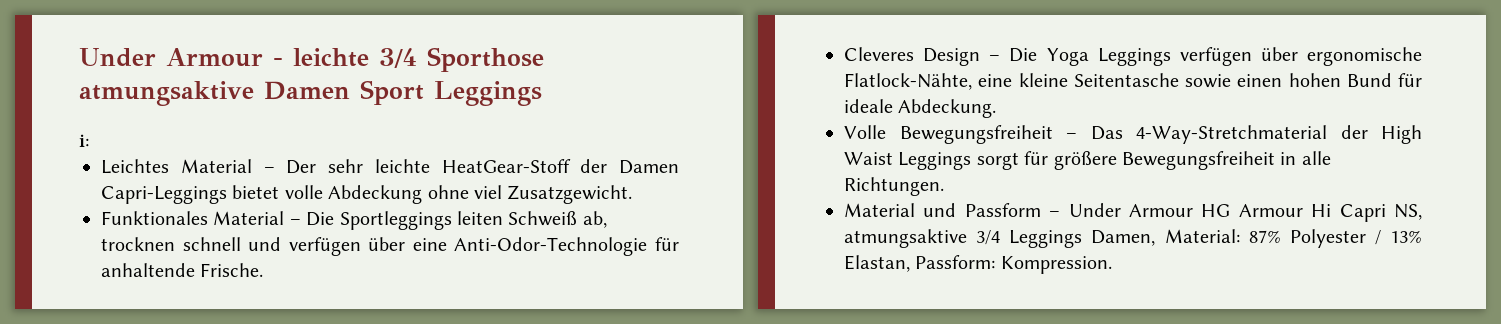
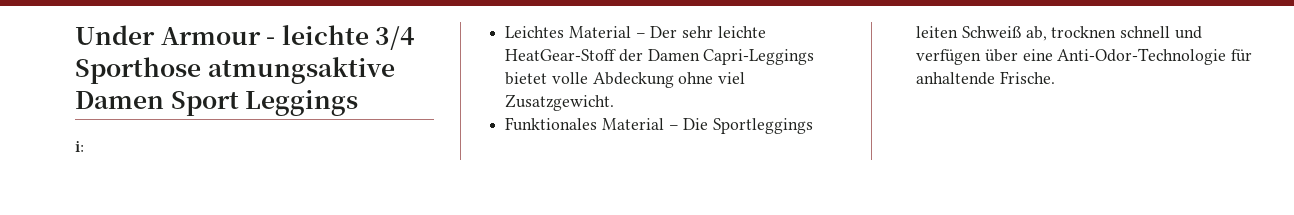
[844,47,1422,66] [844,73,1422,90] [844,99,997,118] [844,125,1422,144] [844,151,1331,170] [844,177,944,196] [844,203,1422,222] [844,229,1422,248] [844,255,1112,274] // Cleveres Design – Die Yoga Leggings verfügen über ergonomische Flatlock-Nähte, eine kleine Seitentasche sowie einen hohen Bund für ideale Abdeckung. // Volle Bewegungsfreiheit – Das 4-Way-Stretchmaterial der High Waist Leggings sorgt für größere Bewegungsfreiheit in alle Richtungen. // Material und Passform – Under Armour HG Armour Hi Capri NS, atmungsaktive 3/4 Leggings Damen, Material: 87% Polyester / 13% Elastan, Passform: Kompression. -> (1055, 77) none

